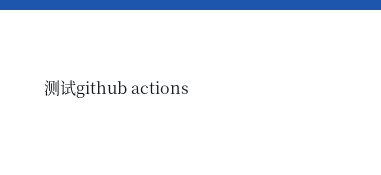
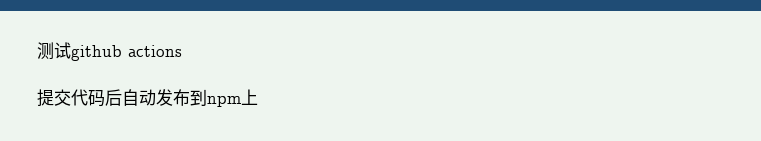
(190, 87) none -> [37,89,258,107] // 提交代码后自动发布到npm上

